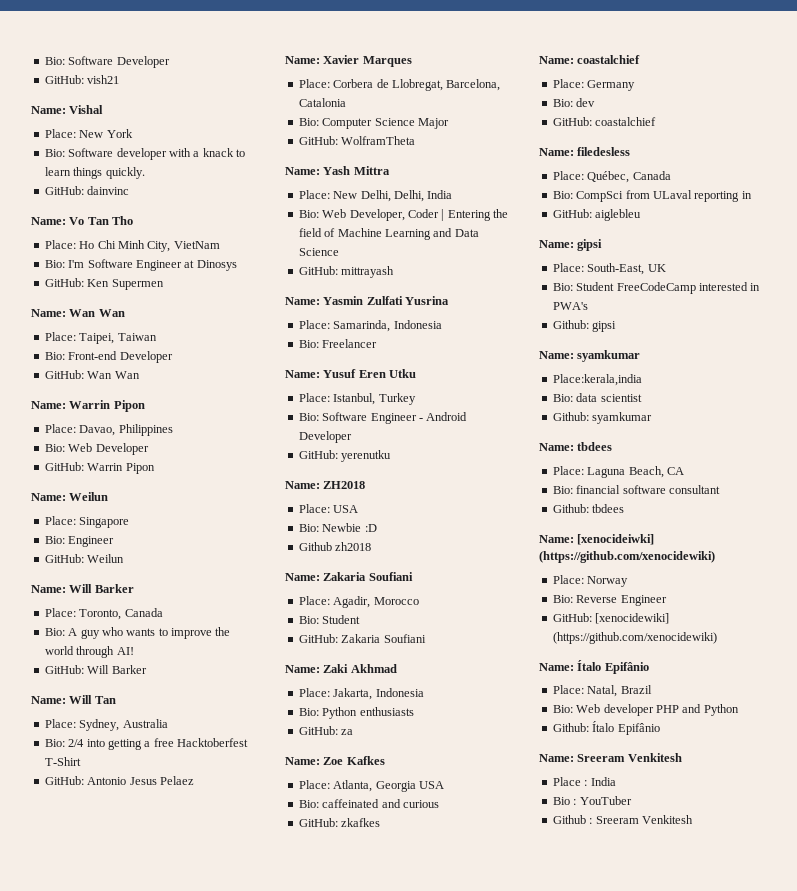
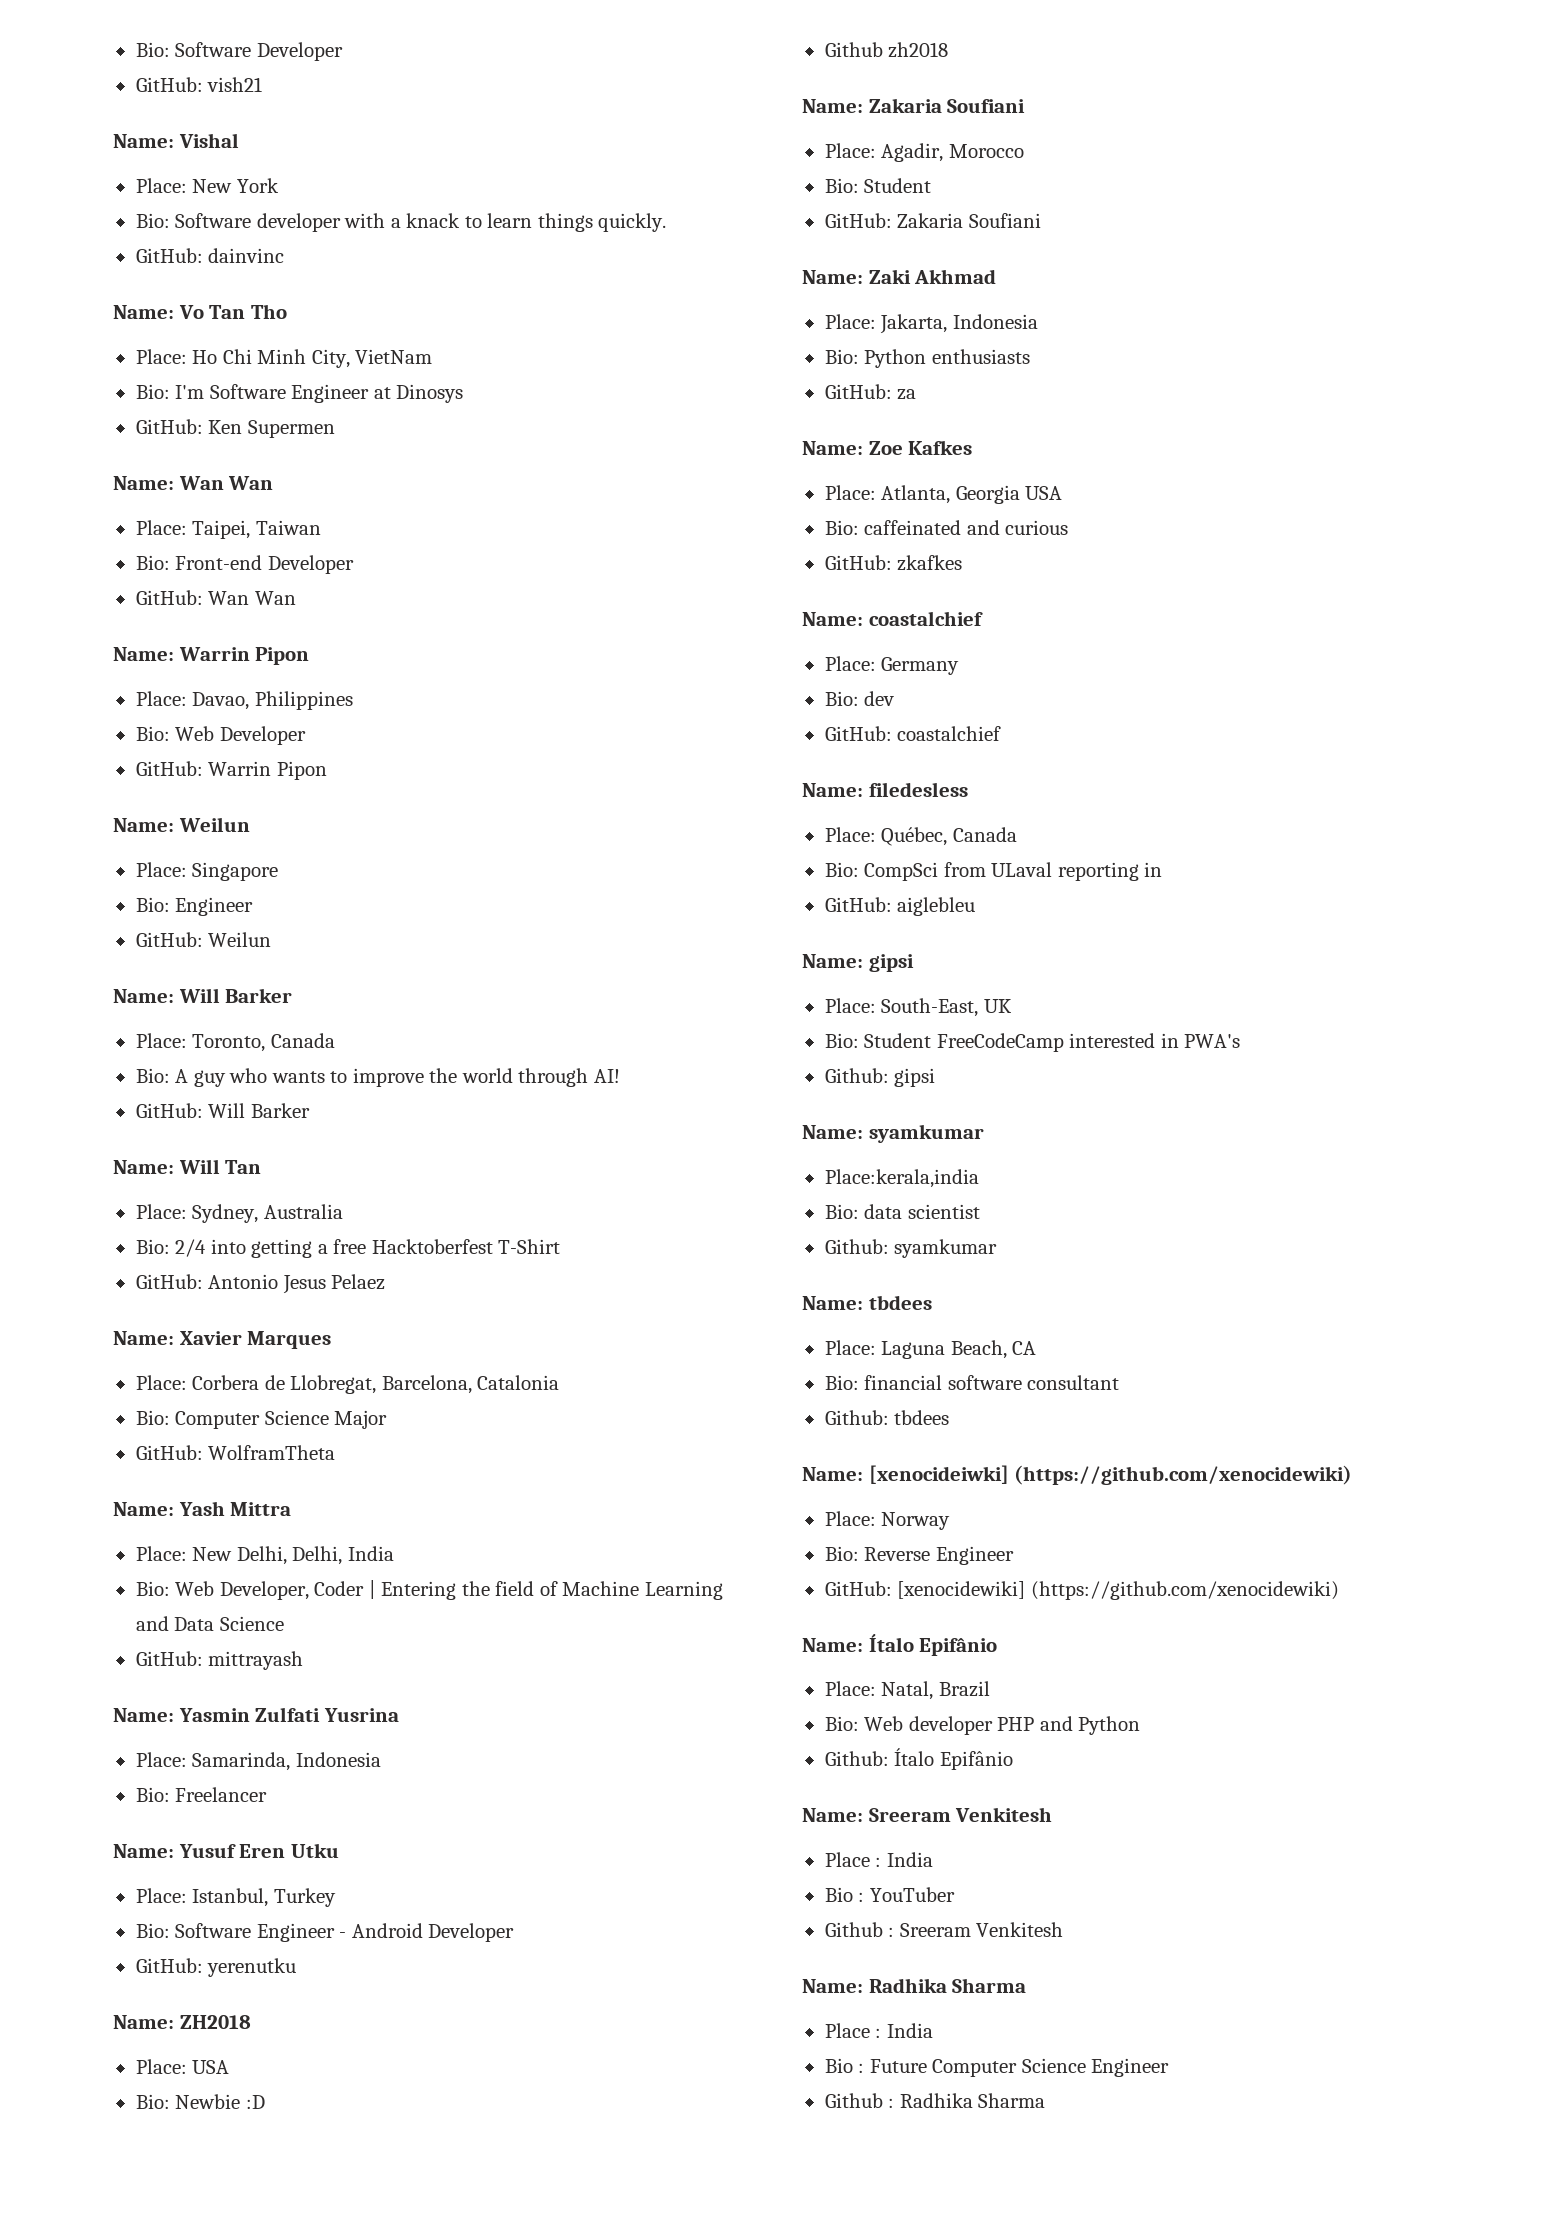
(693, 819) none -> [802,1978,1027,1993] [824,2023,933,2038] [824,2058,1170,2077] [824,2093,1046,2108] // Name: Radhika Sharma // Place : India // Bio : Future Computer Science Engineer // Github : Radhika Sharma

